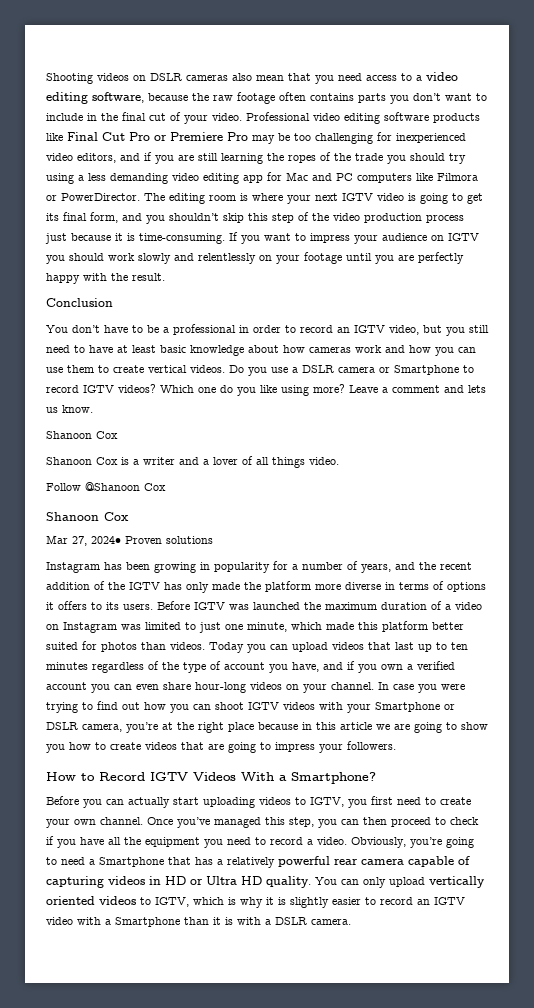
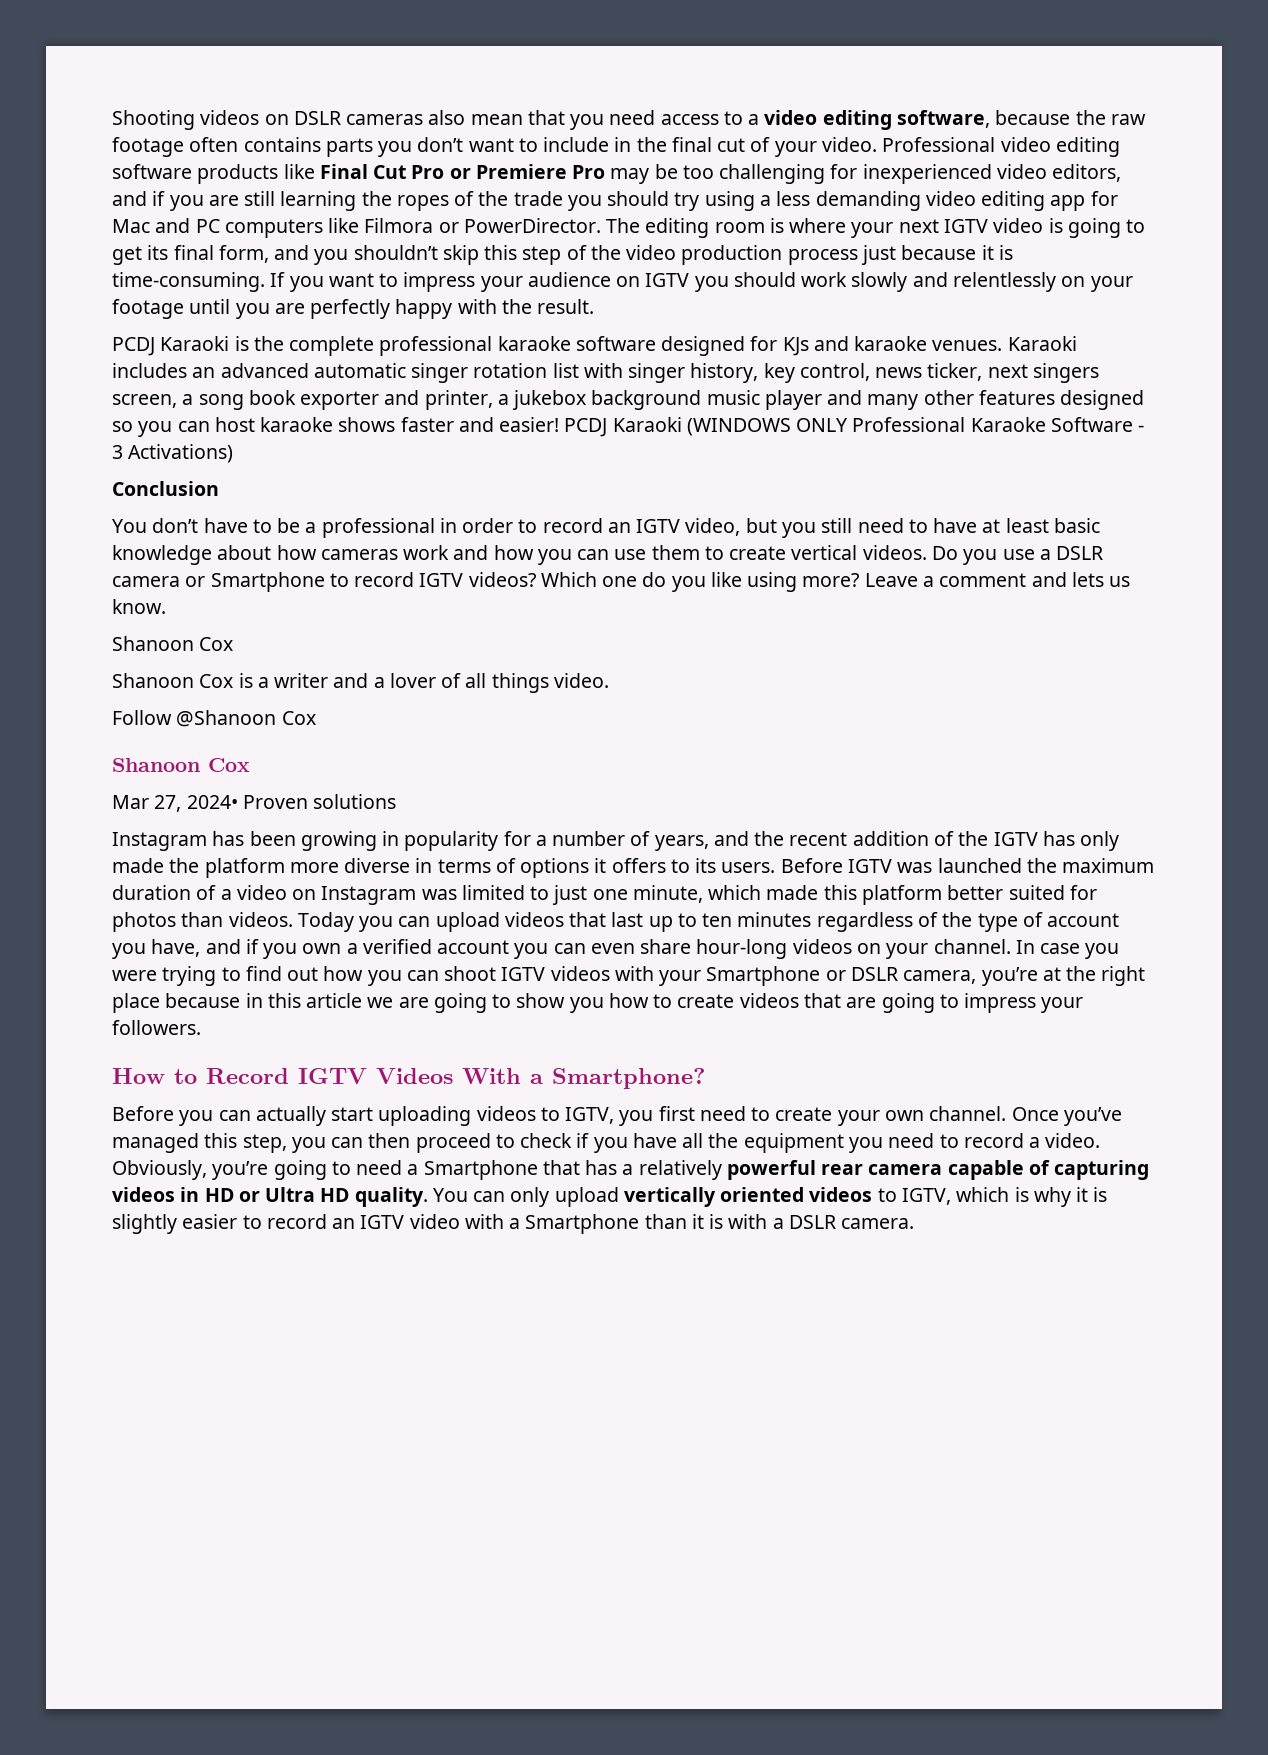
(165, 277) none -> [112,336,1077,356] [112,363,1099,383] [112,390,1145,410] [112,417,1145,437] [112,444,234,463] // PCDJ Karaoki is the complete professional karaoke software designed for KJs and karaoke venues. Karaoki includes an advanced automatic singer rotation list with singer history, key control, news ticker, next singers screen, a song book exporter and printer, a jukebox background music player and many other features designed so you can host karaoke shows faster and easier! PCDJ Karaoki (WINDOWS ONLY Professional Karaoke Software - 3 Activations)

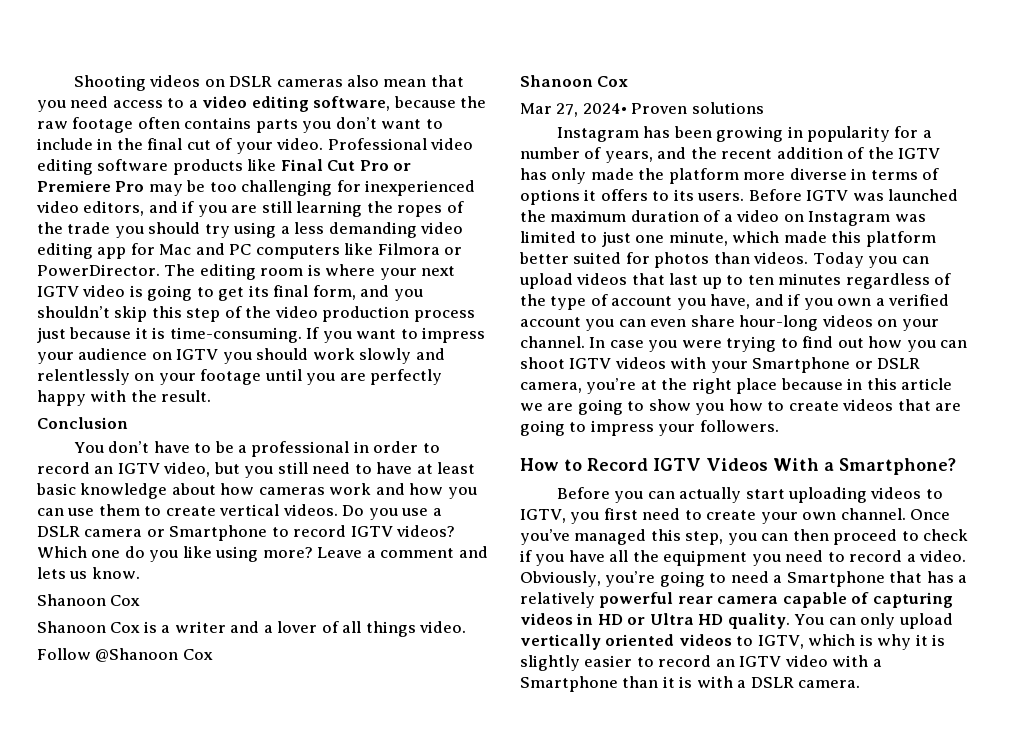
[112,336,1077,356] [112,363,1099,383] [112,390,1145,410] [112,417,1145,437] [112,444,234,463] // PCDJ Karaoki is the complete professional karaoke software designed for KJs and karaoke venues. Karaoki includes an advanced automatic singer rotation list with singer history, key control, news ticker, next singers screen, a song book exporter and printer, a jukebox background music player and many other features designed so you can host karaoke shows faster and easier! PCDJ Karaoki (WINDOWS ONLY Professional Karaoke Software - 3 Activations) -> (212, 396) none

